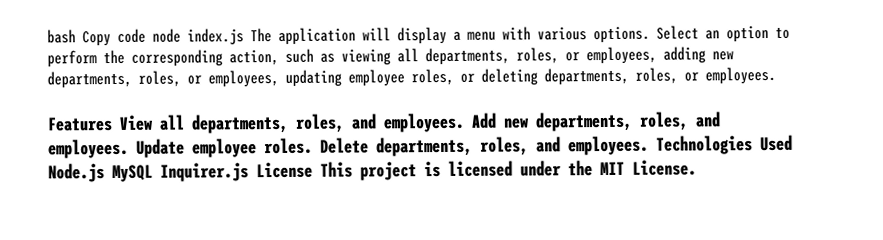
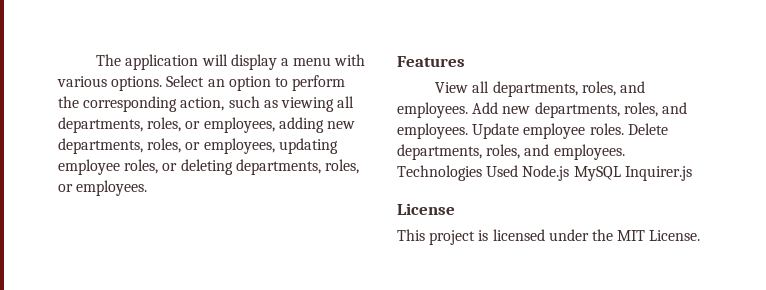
[47,28,244,47] bash Copy code node index.js -> (96, 60) none
(113, 124) none -> (465, 61) //
(249, 172) none -> (692, 173) //
(313, 170) none -> (455, 209) //

